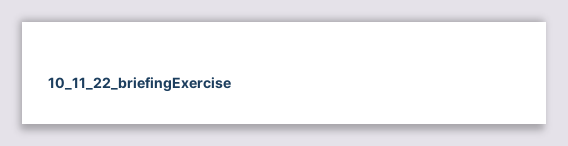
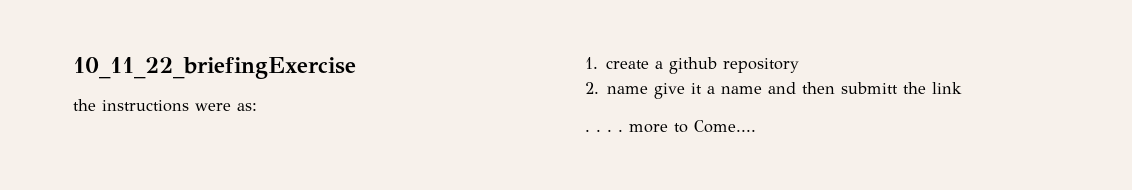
(231, 84) none -> [73,99,257,112] [585,57,800,74] [585,82,963,99] [585,120,756,133] // the instructions were as: // 1. create a github repository // 2. name give it a name and then submitt the link // . . . . more to Come....

